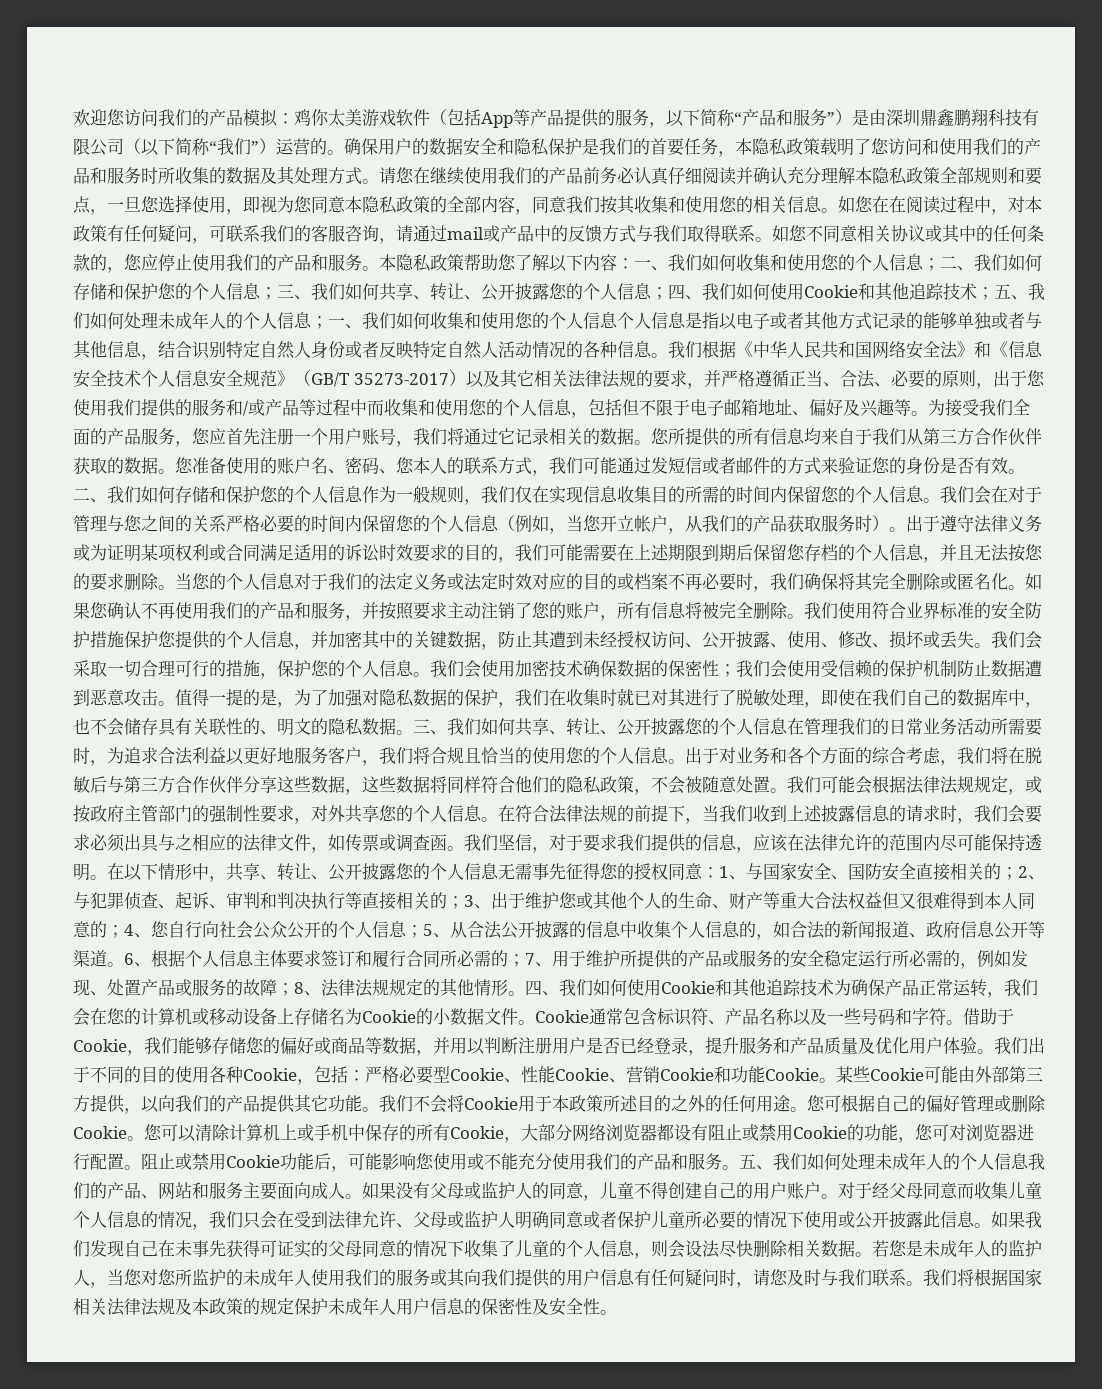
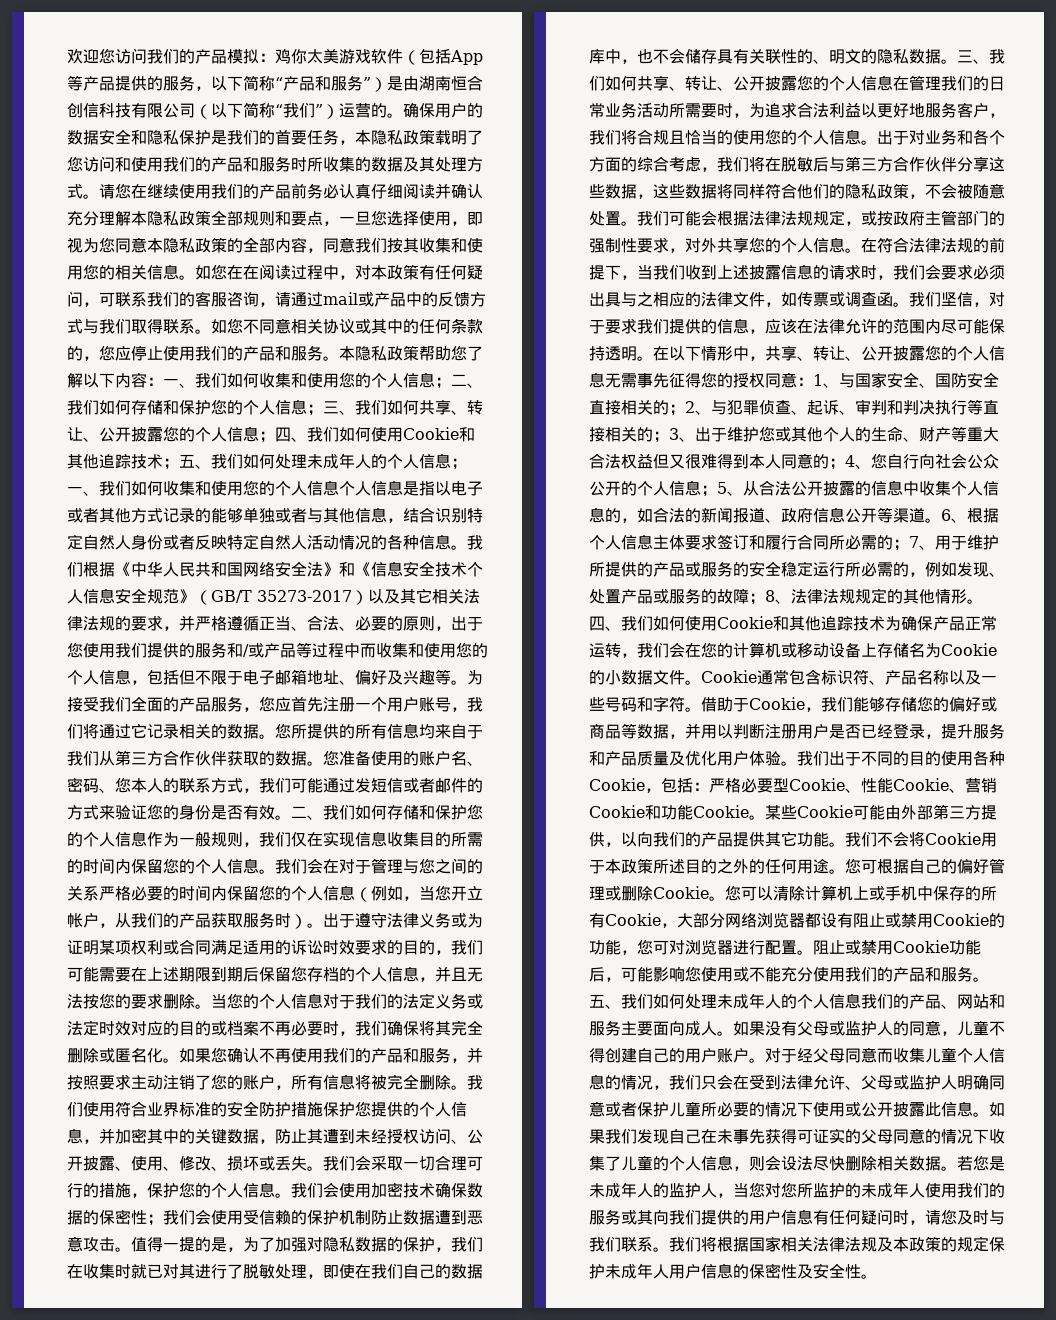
[886,109,988,127] 深圳鼎鑫鹏翔 -> [419,75,483,91] [67,103,99,118] 湖南恒合创信

